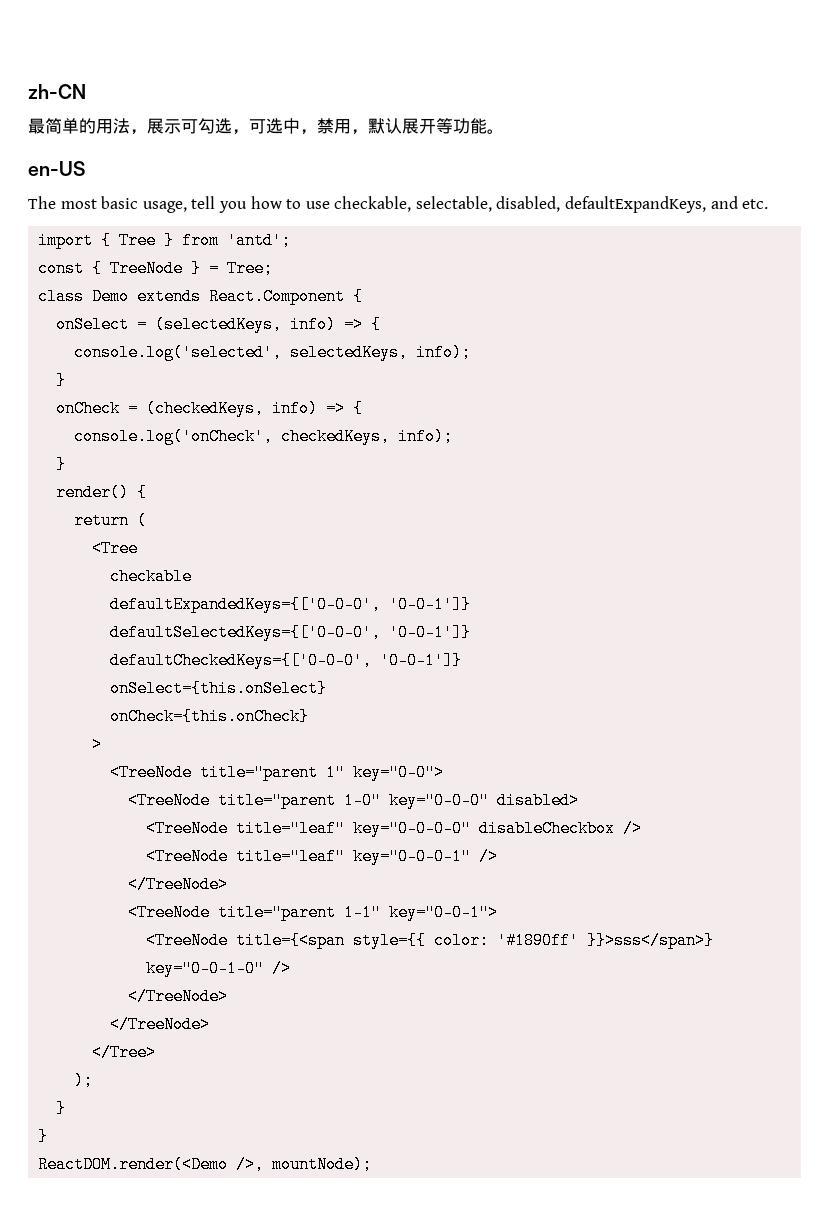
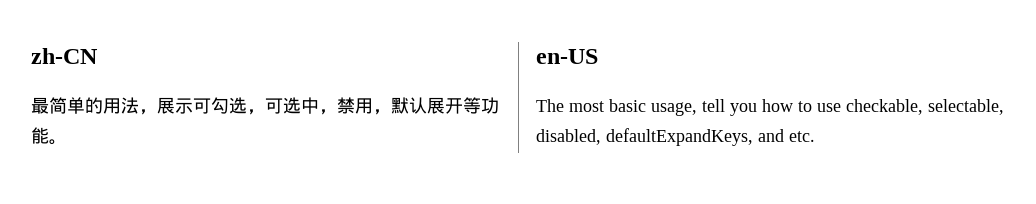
[38,232,292,249] [38,260,274,277] [38,288,364,305] [56,316,382,333] [74,344,472,361] [56,372,67,389] [56,400,364,417] [74,428,454,445] [56,456,67,473] [56,484,148,501] [74,512,148,529] [92,540,139,557] [110,568,193,585] [110,596,472,613] [110,624,472,641] [110,652,463,669] [110,680,328,697] [110,708,310,725] [92,736,103,753] [110,764,445,781] [128,792,580,809] [146,820,643,837] [146,848,499,865] [128,876,229,893] [128,904,499,921] [146,932,715,949] [146,960,292,977] [128,988,229,1005] [110,1016,211,1033] [92,1044,157,1061] [74,1072,94,1089] [56,1100,67,1117] [38,1128,49,1145] [38,1156,373,1173] // import { Tree } from 'antd'; // const { TreeNode } = Tree; // class Demo extends React.Component { // onSelect = (selectedKeys, info) => { // console.log('selected', selectedKeys, info); // } // onCheck = (checkedKeys, info) => { // console.log('onCheck', checkedKeys, info); // } // render() { // return ( // <Tree // checkable // defaultExpandedKeys={['0-0-0', '0-0-1']} // defaultSelectedKeys={['0-0-0', '0-0-1']} // defaultCheckedKeys={['0-0-0', '0-0-1']} // onSelect={this.onSelect} // onCheck={this.onCheck} // > // <TreeNode title="parent 1" key="0-0"> // <TreeNode title="parent 1-0" key="0-0-0" disabled> // <TreeNode title="leaf" key="0-0-0-0" disableCheckbox /> // <TreeNode title="leaf" key="0-0-0-1" /> // </TreeNode> // <TreeNode title="parent 1-1" key="0-0-1"> // <TreeNode title={<span style={{ color: '#1890ff' }}>sss</span>} key="0-0-1-0" /> // </TreeNode> // </TreeNode> // </Tree> // ); // } // } // ReactDOM.render(<Demo />, mountNode); -> (815, 136) none

